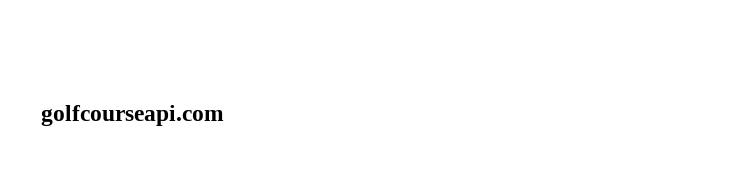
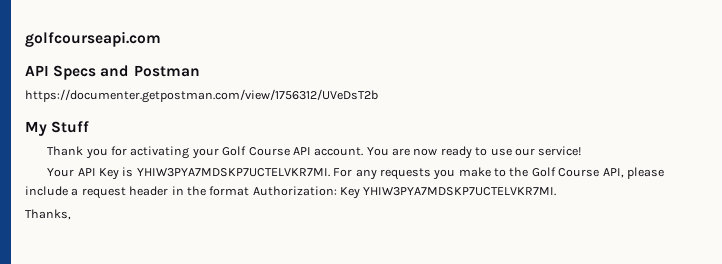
(224, 115) none -> [25,65,200,80] [25,89,378,103] [25,121,90,136] [47,146,582,159] [47,167,664,180] [25,186,557,199] [25,209,71,220] // API Specs and Postman // https://documenter.getpostman.com/view/1756312/UVeDsT2b // My Stuff // Thank you for activating your Golf Course API account. You are now ready to use our service! // Your API Key is YHIW3PYA7MDSKP7UCTELVKR7MI. For any requests you make to the Golf Course API, please include a request header in the format Authorization: Key YHIW3PYA7MDSKP7UCTELVKR7MI. // Thanks,

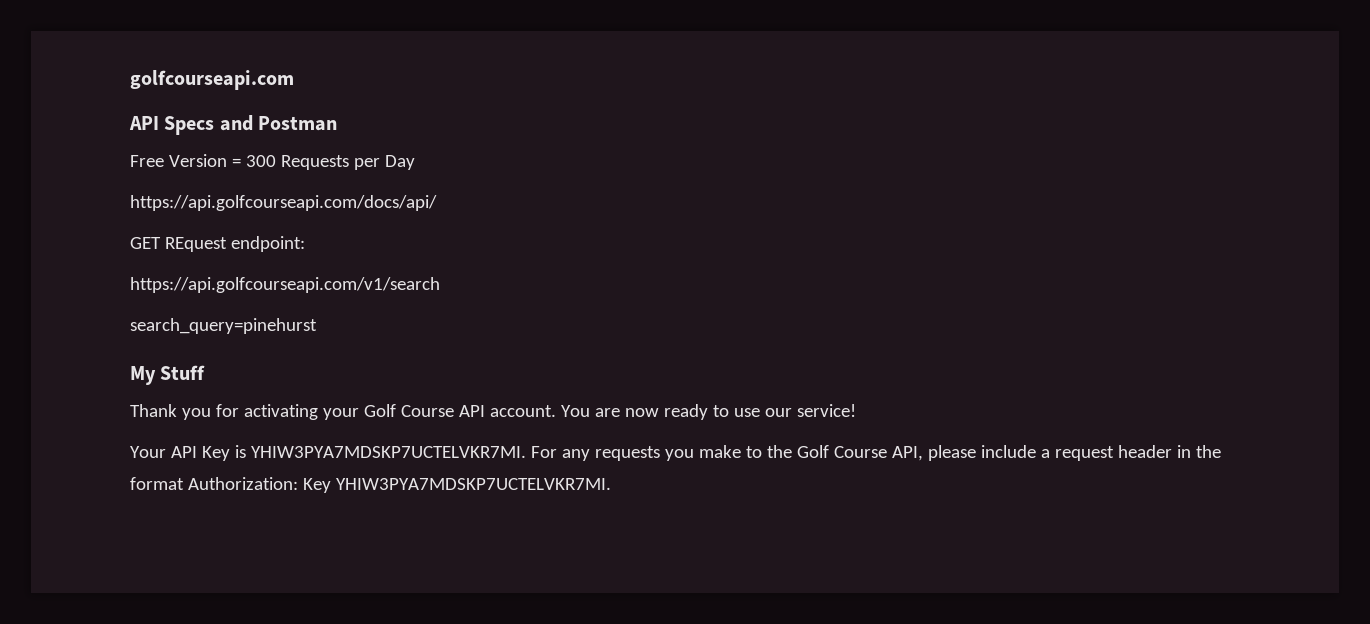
[25,89,378,103] https://documenter.getpostman.com/view/1756312/UVeDsT2b -> [130,154,415,170] [130,195,437,211] [130,236,305,252] [130,277,440,293] [130,318,317,334] Free Version = 300 Requests per Day // https://api.golfcourseapi.com/docs/api/ // GET REquest endpoint: // https://api.golfcourseapi.com/v1/search // search_query=pinehurst
[25,209,71,220] // Thanks, -> (611, 484) none

